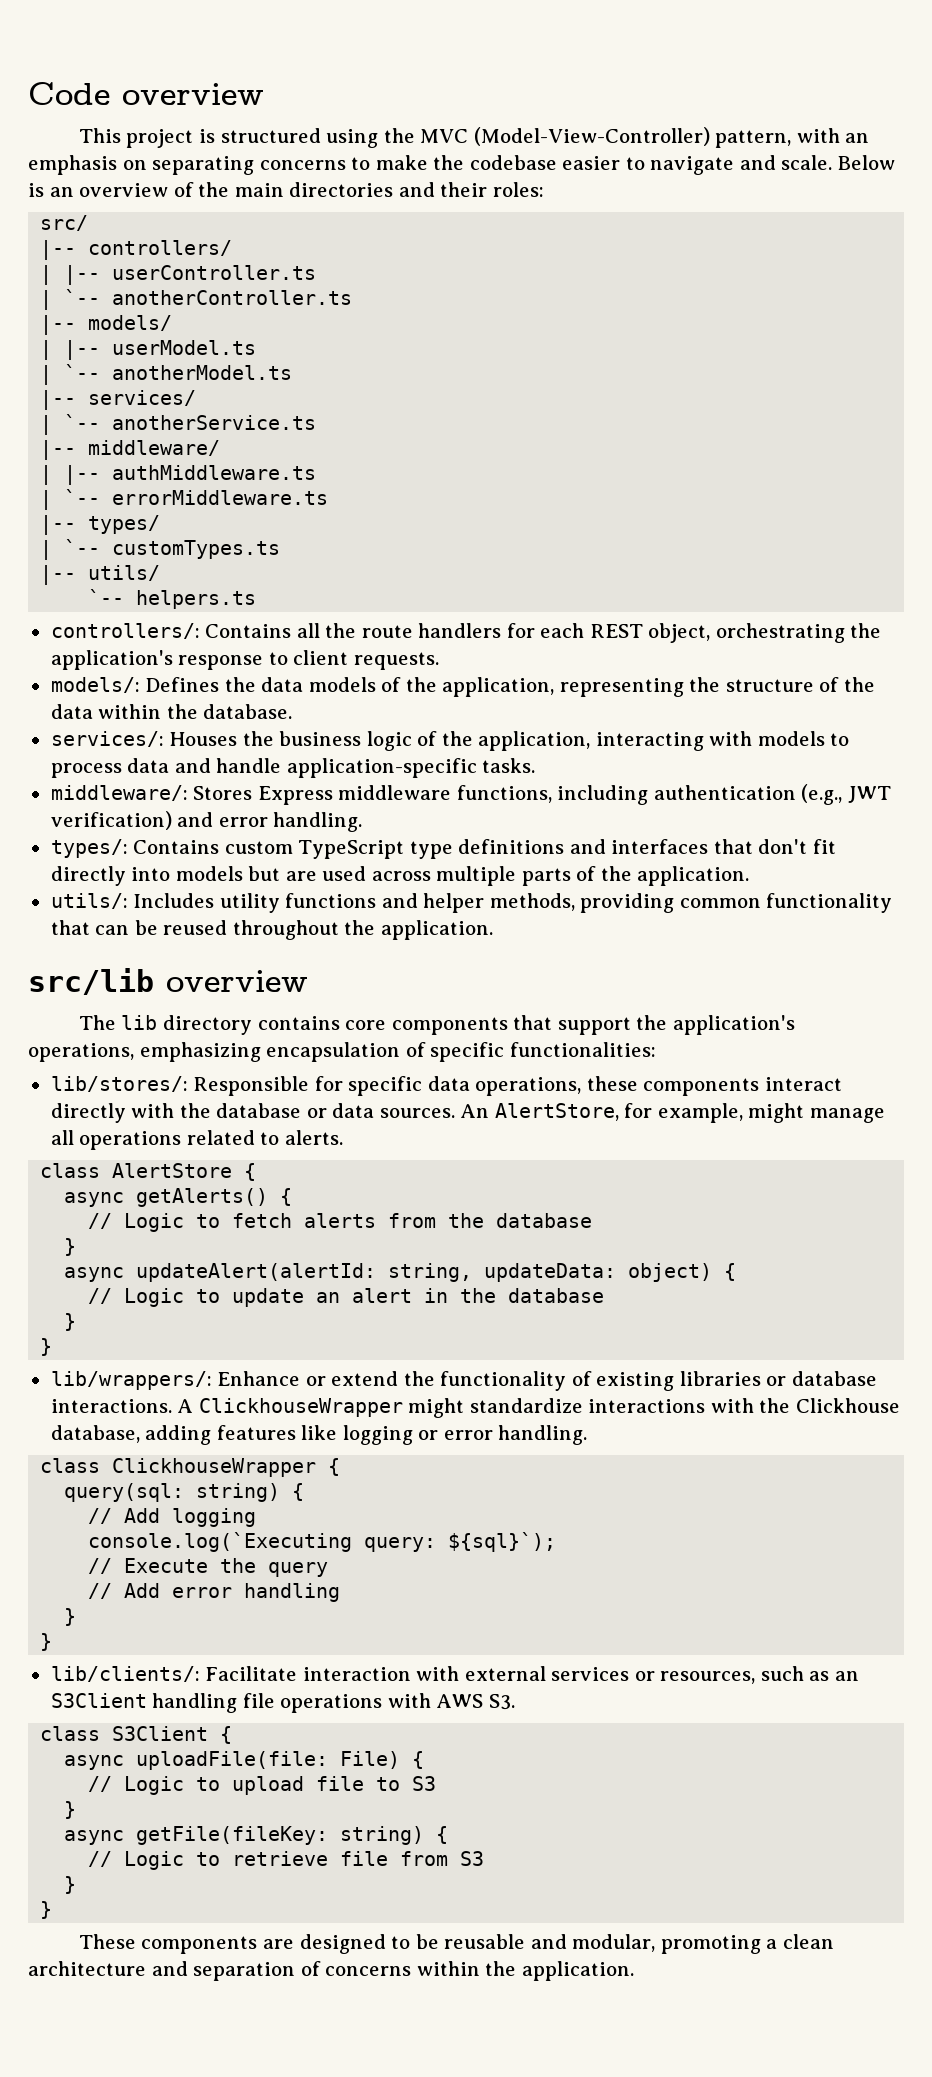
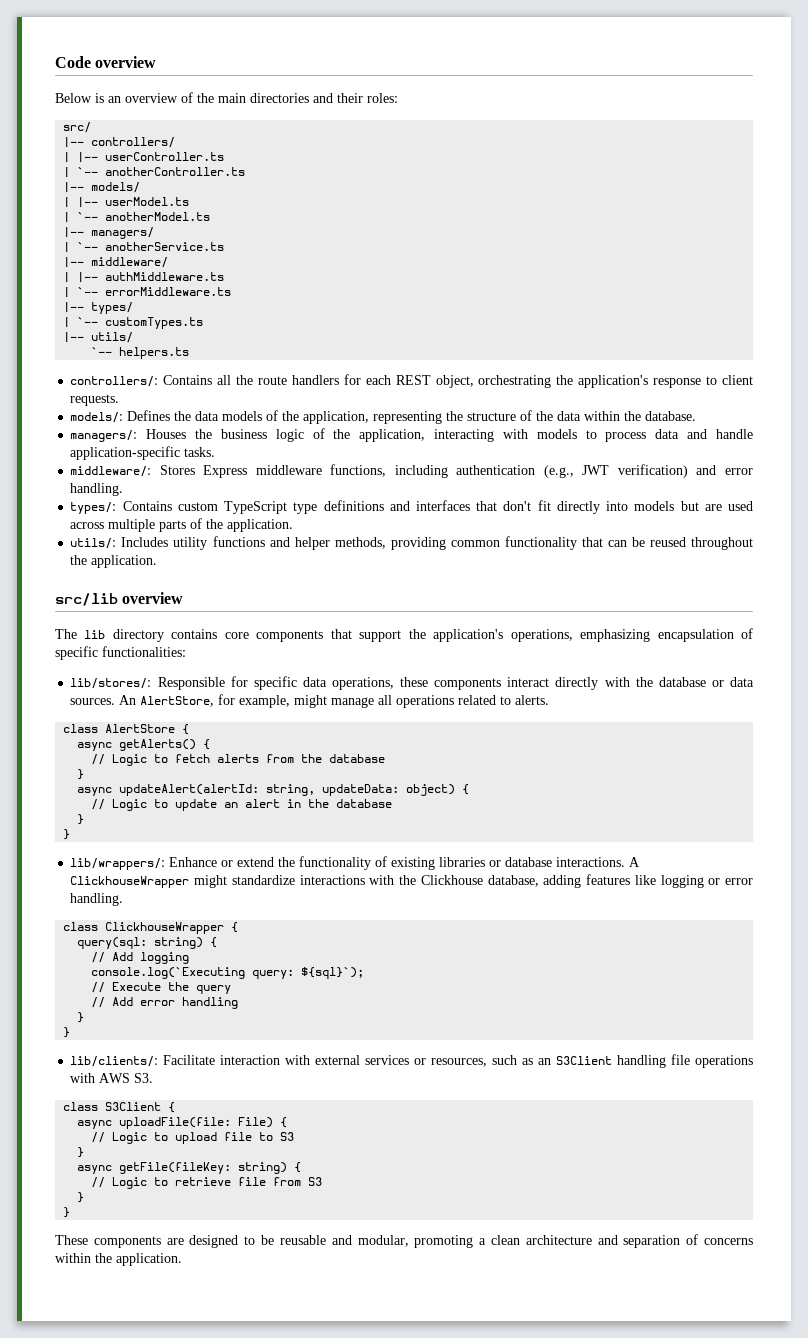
[78,127,870,148] [28,155,833,175] This project is structured using the MVC (Model-View-Controller) pattern, with an emphasis on separating concerns to make the codebase easier to navigate and scale. -> (157, 62) none
[88,390,197,406] services/ -> [91,227,155,239] managers/
[50,731,164,747] services/: -> [70,430,138,442] managers/:

